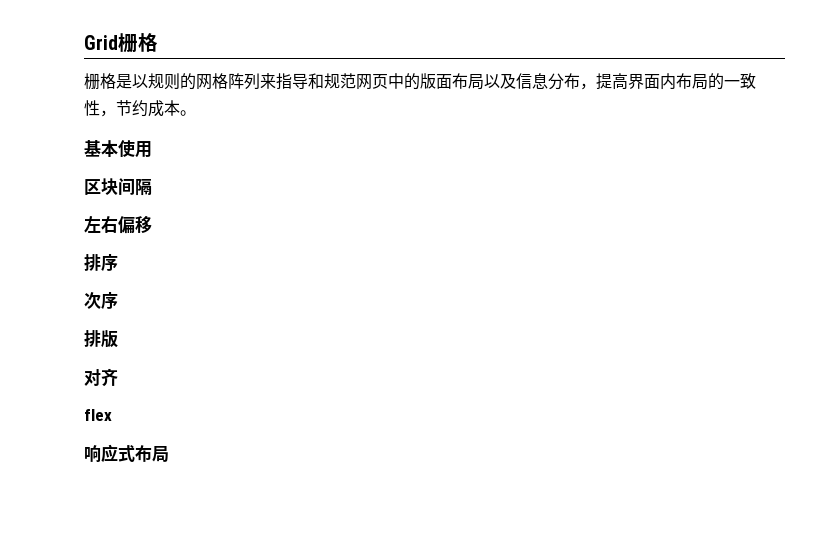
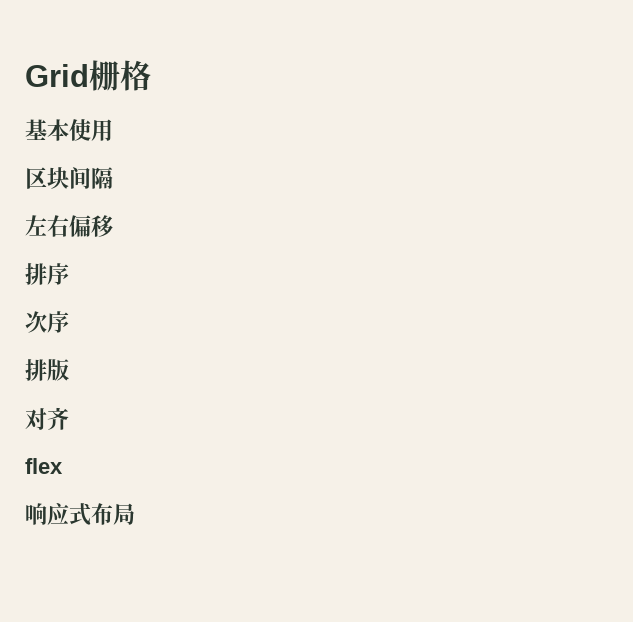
[84,73,756,90] [84,100,196,117] // 栅格是以规则的网格阵列来指导和规范网页中的版面布局以及信息分布，提高界面内布局的一致性，节约成本。 -> (151, 75) none

